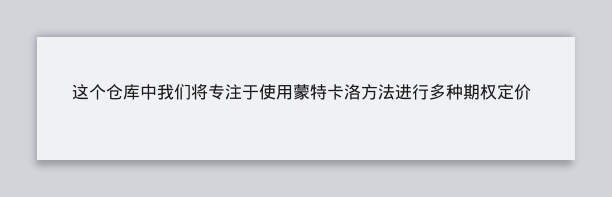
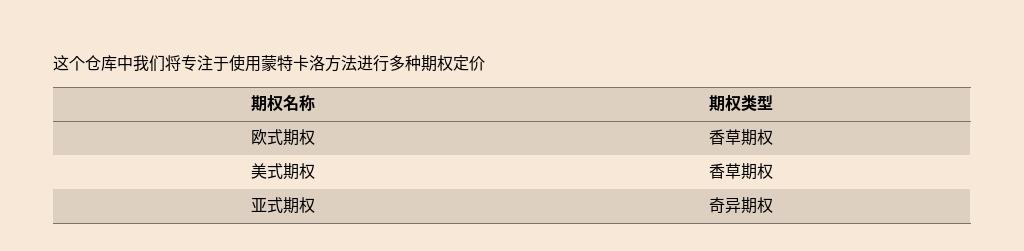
(531, 92) none -> [250,94,315,112] [709,94,773,112] [250,129,315,146] [709,129,773,146] [250,163,315,180] [709,163,773,180] [250,197,315,214] [709,197,773,214] // 期权名称 | 期权类型 // 欧式期权 | 香草期权 // 美式期权 | 香草期权 // 亚式期权 | 奇异期权

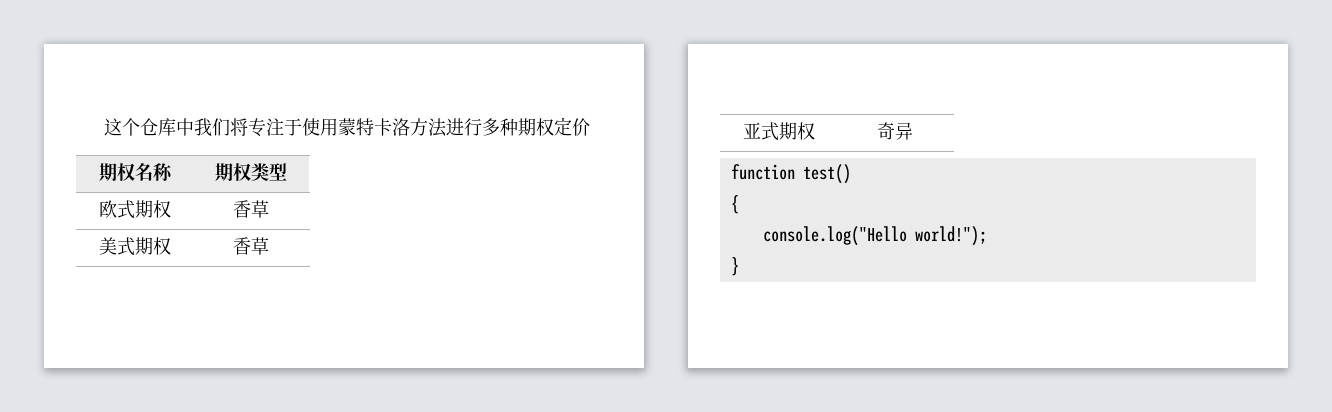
[741,129,773,146] 期权 -> (269, 209) none
[741,163,773,180] 期权 -> (269, 246) none
[741,197,773,214] 期权 -> [730,164,851,184] [730,195,739,214] [762,226,987,246] [730,257,739,276] // function test() // { // console.log("Hello world!"); // }

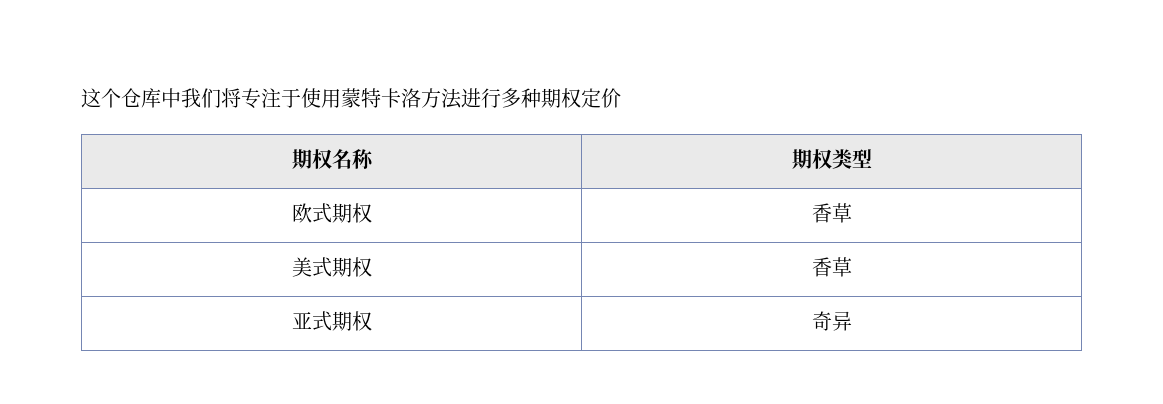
[730,164,851,184] [730,195,739,214] [762,226,987,246] [730,257,739,276] // function test() // { // console.log("Hello world!"); // } -> (852, 321) none

